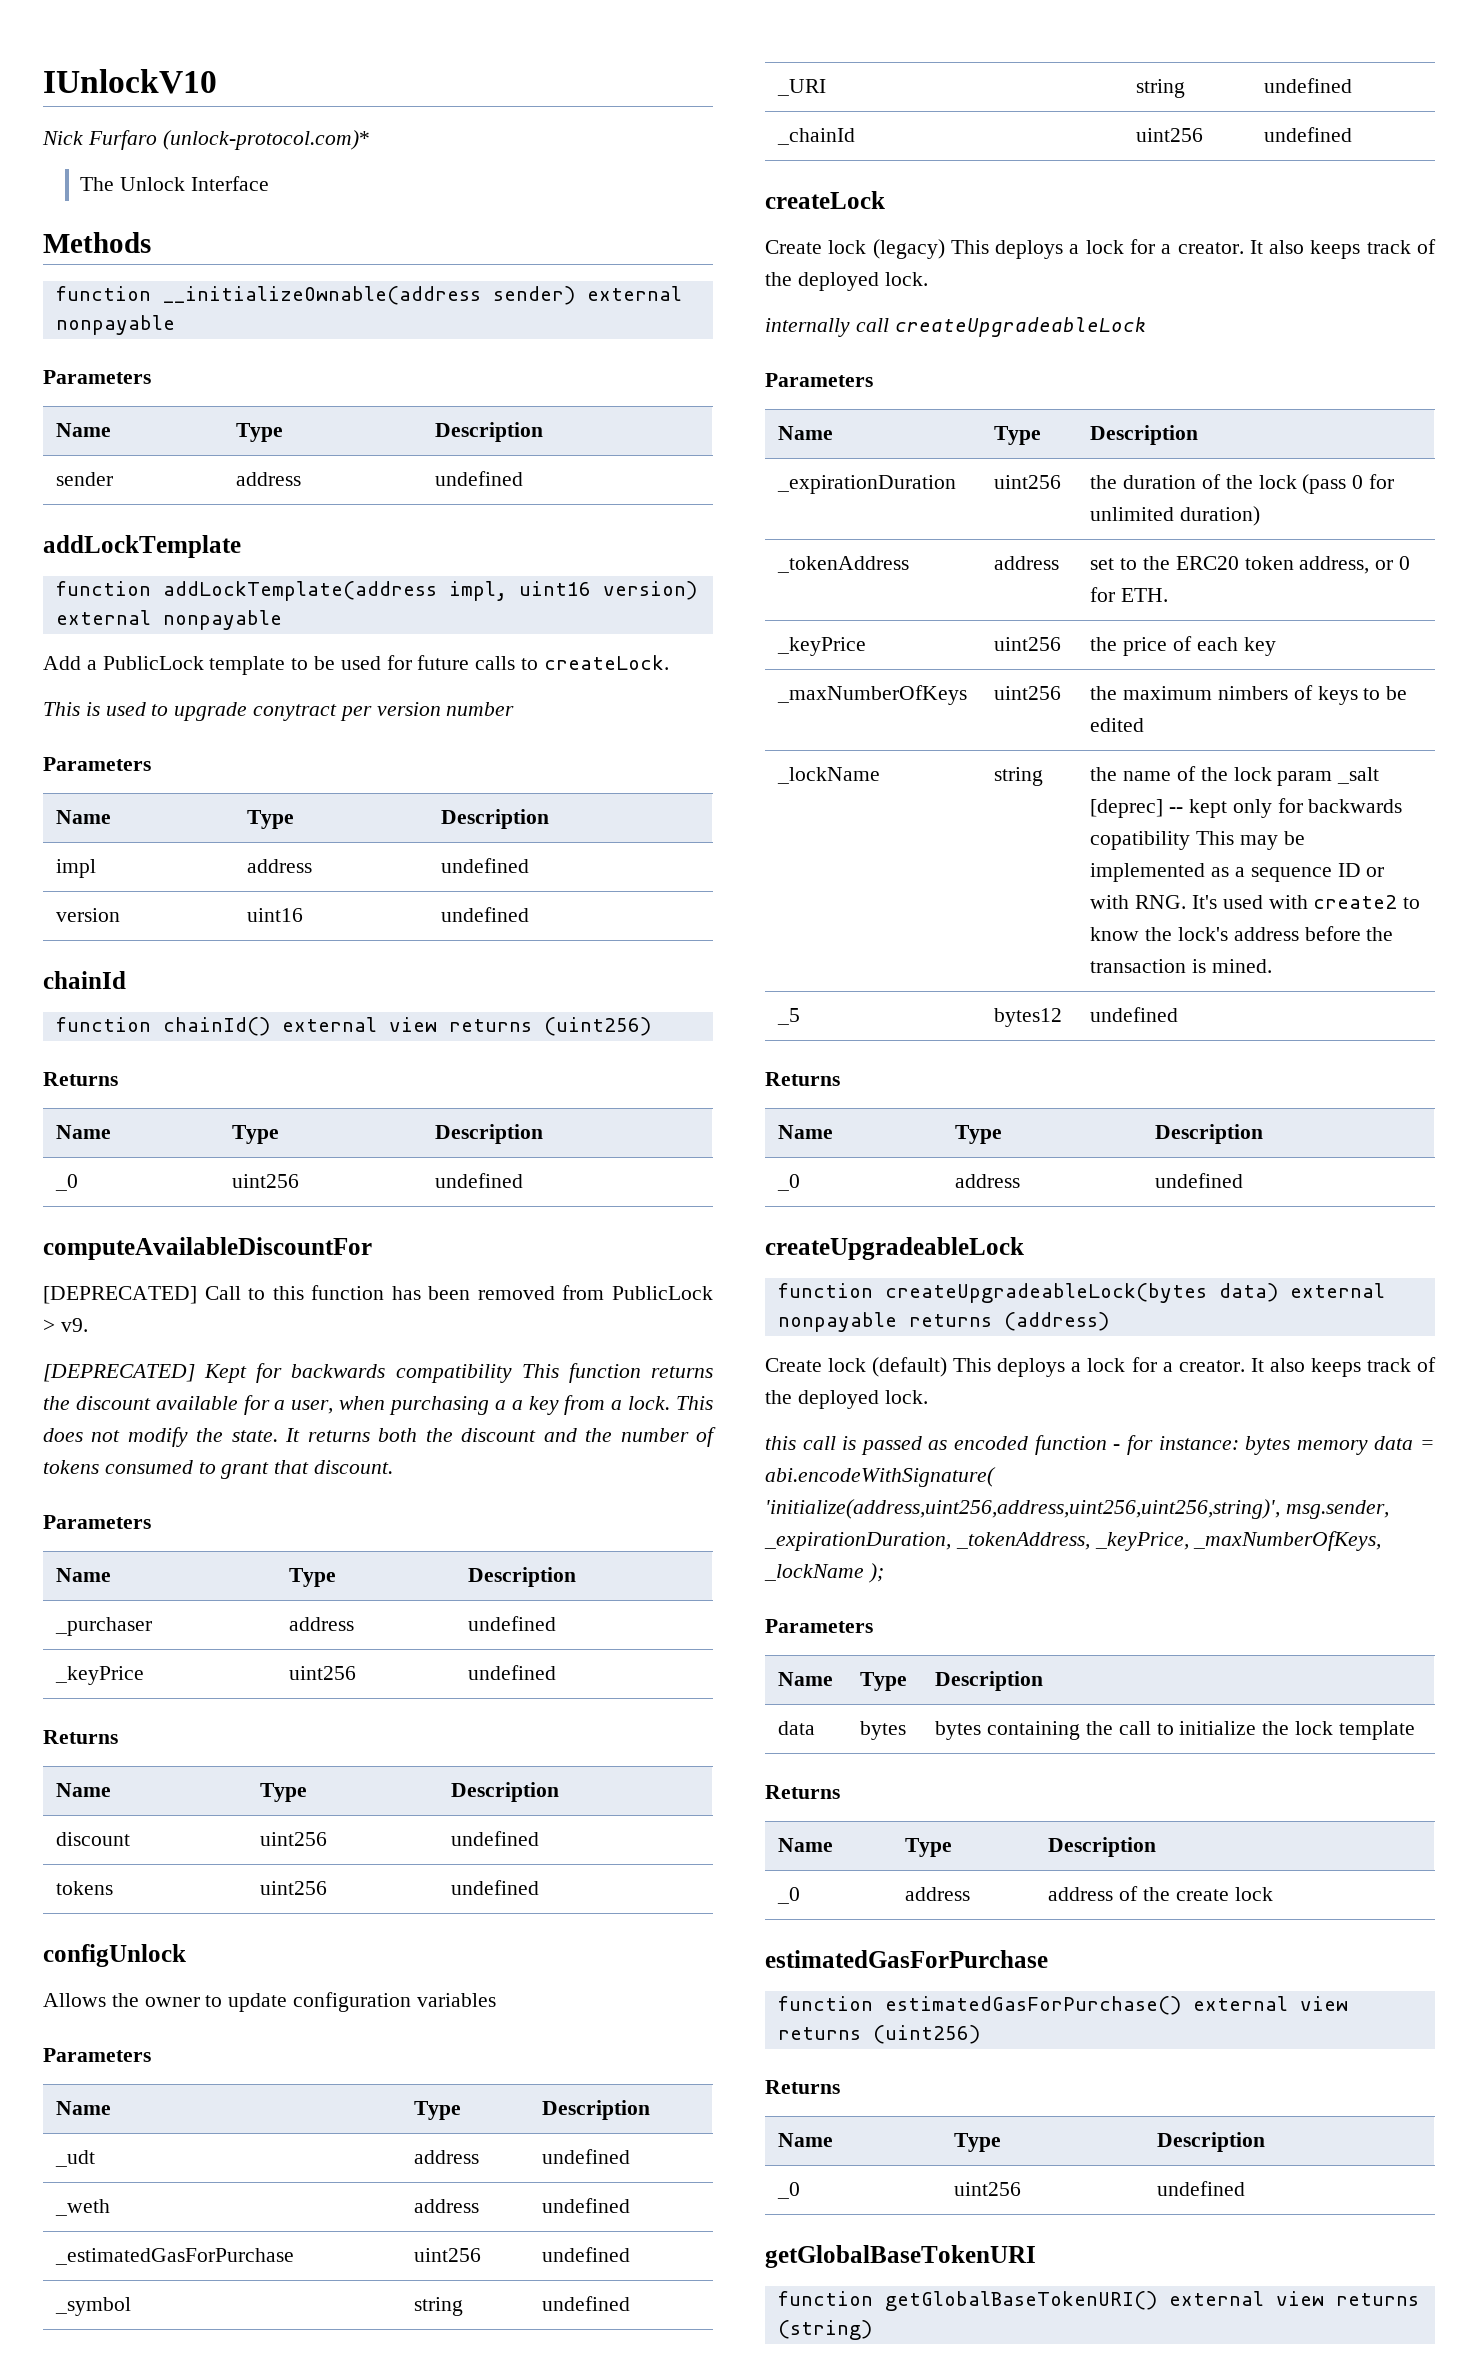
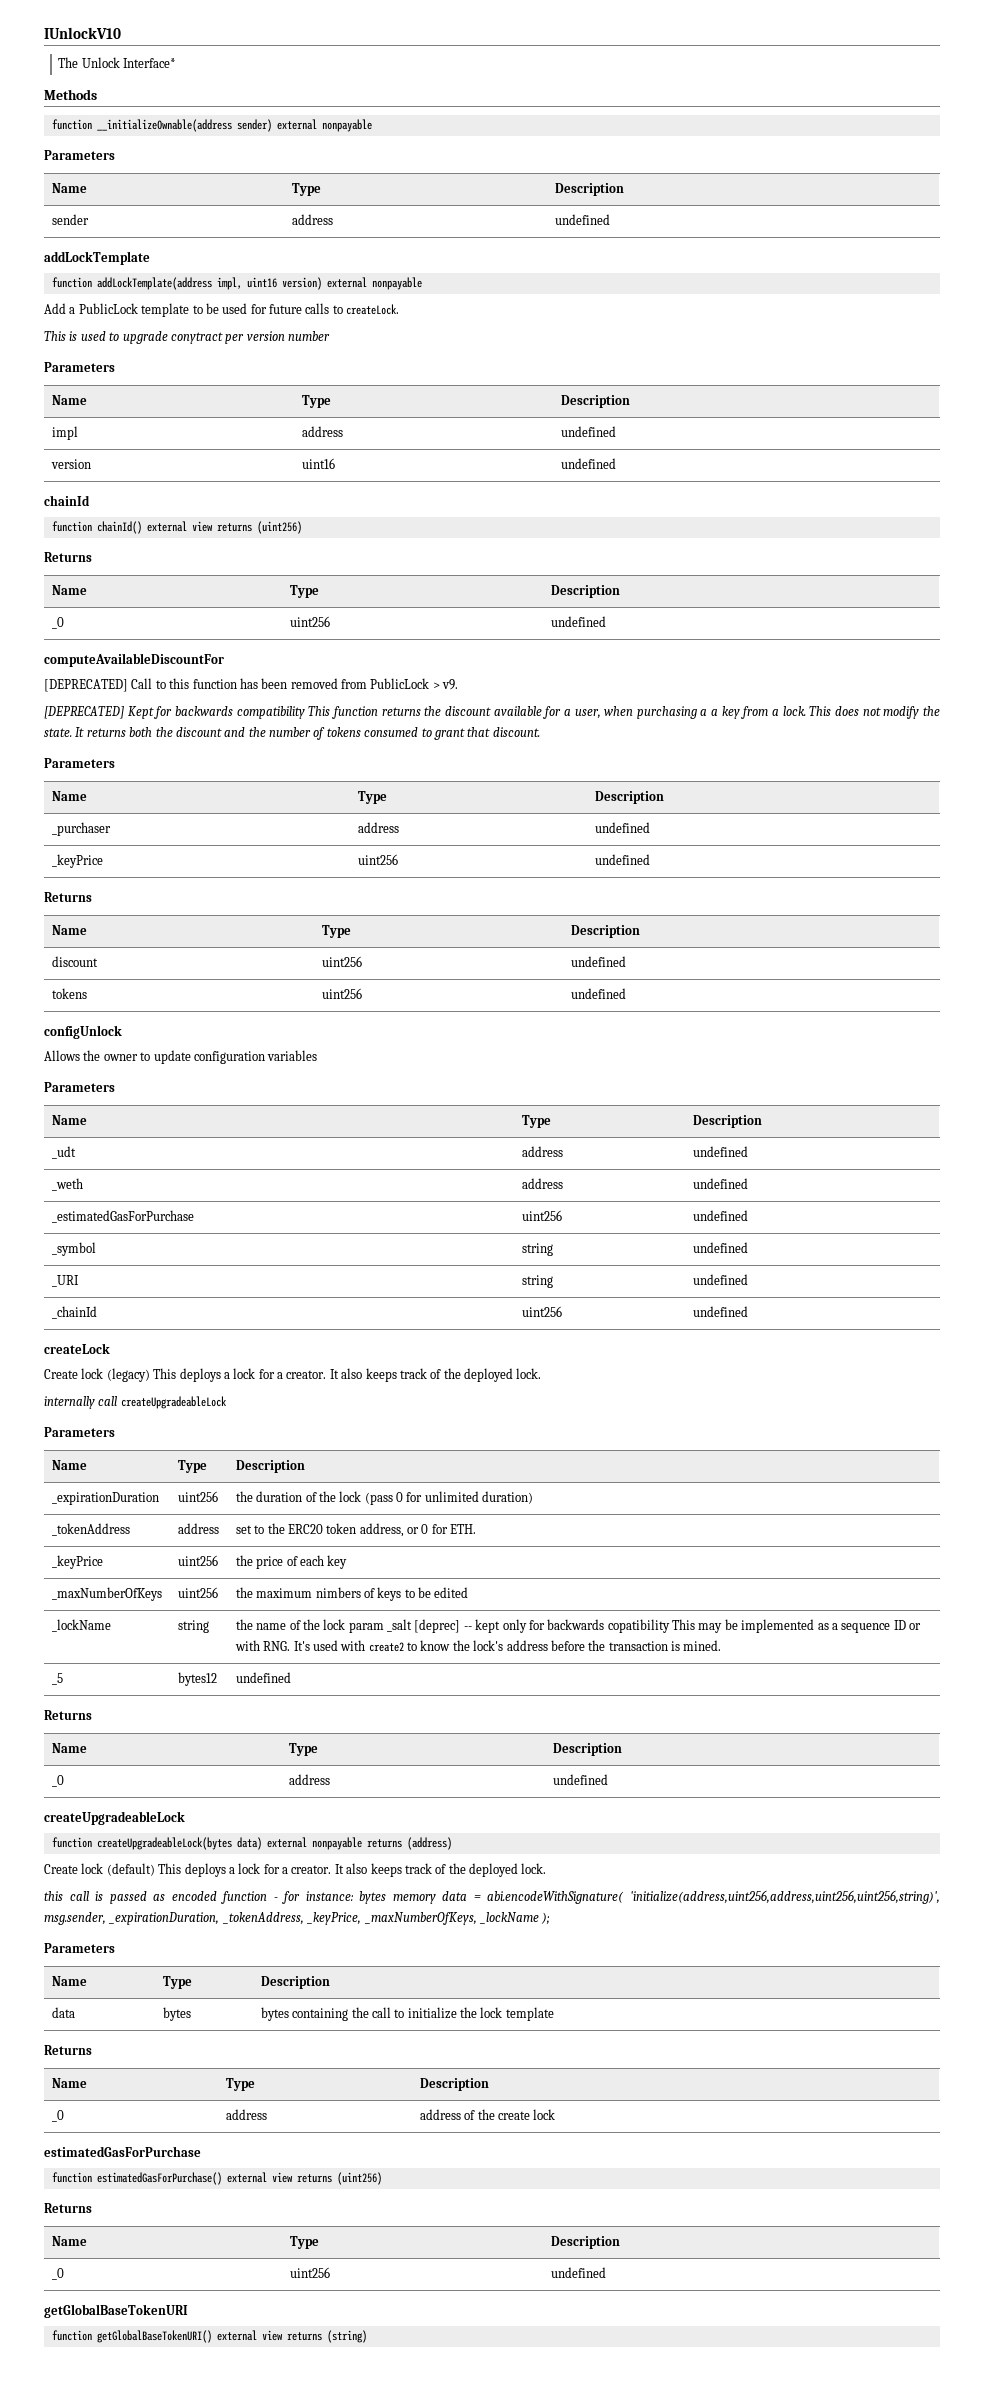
[42,130,370,150] // Nick Furfaro (unlock-protocol.com)* -> (121, 33) none
[190,176,269,191] Interface -> [123,58,177,68] Interface*

